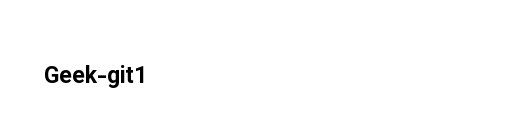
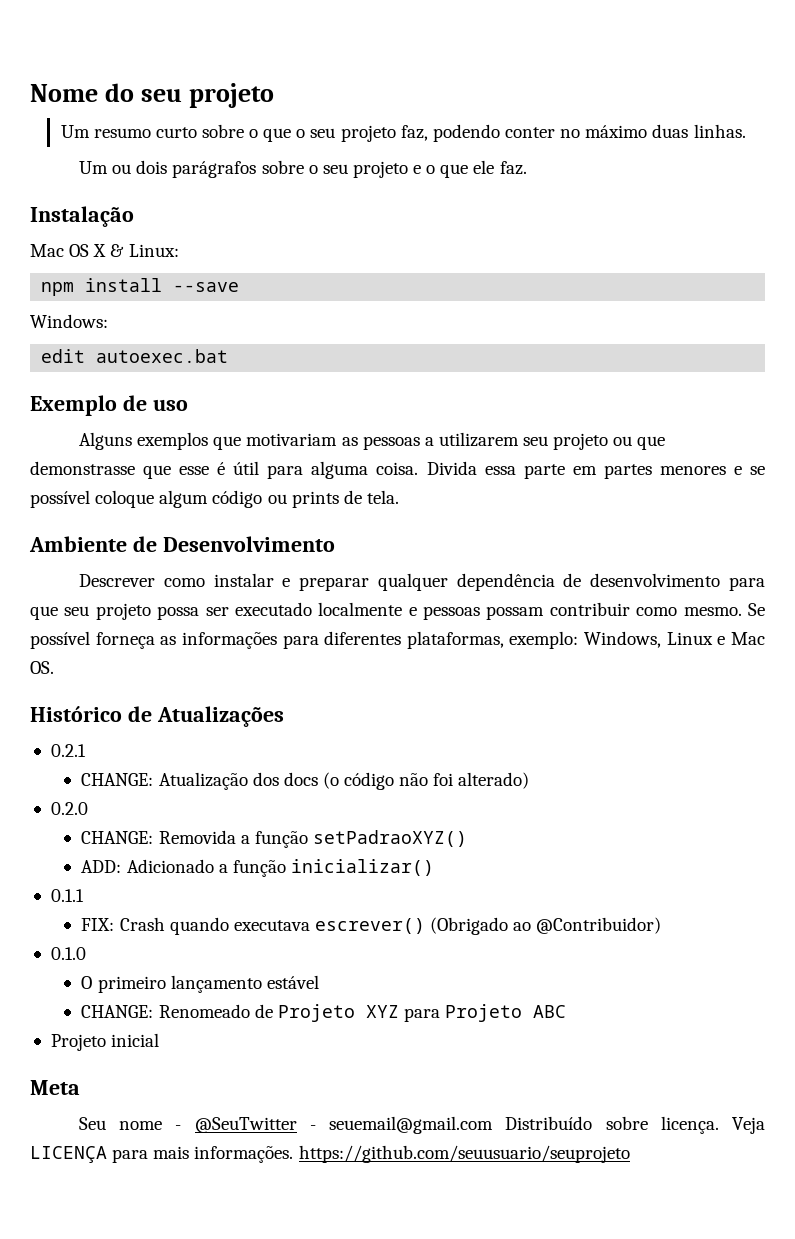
[44,65,147,88] Geek-git1 -> [30,83,274,108] [60,124,746,142] [79,160,527,178] [30,206,134,227] [30,244,179,257] [41,278,240,296] [30,314,108,328] [41,349,229,363] [30,395,188,416] [79,432,666,450] [30,461,766,479] [30,490,399,508] [29,536,335,552] [79,573,766,591] [30,602,765,620] [30,631,765,649] [30,661,54,674] [30,706,284,727] [50,744,86,757] [81,772,530,790] [50,802,88,815] [81,830,467,848] [81,859,434,877] [50,889,84,902] [81,917,662,935] [50,947,86,960] [81,975,319,993] [81,1004,567,1022] [50,1033,160,1051] [30,1080,80,1095] [79,1116,766,1134] [30,1145,630,1163] Nome do seu projeto // Um resumo curto sobre o que o seu projeto faz, podendo conter no máximo duas linhas. // Um ou dois parágrafos sobre o seu projeto e o que ele faz. // Instalação // Mac OS X & Linux: // npm install --save // Windows: // edit autoexec.bat // Exemplo de uso // Alguns exemplos que motivariam as pessoas a utilizarem seu projeto ou que demonstrasse que esse é útil para alguma coisa. Divida essa parte em partes menores e se possível coloque algum código ou prints de tela. // Ambiente de Desenvolvimento // Descrever como instalar e preparar qualquer dependência de desenvolvimento para que seu projeto possa ser executado localmente e pessoas possam contribuir como mesmo. Se possível forneça as informações para diferentes plataformas, exemplo: Windows, Linux e Mac OS. // Histórico de Atualizações // 0.2.1 // CHANGE: Atualização dos docs (o código não foi alterado) // 0.2.0 // CHANGE: Removida a função setPadraoXYZ() // ADD: Adicionado a função inicializar() // 0.1.1 // FIX: Crash quando executava escrever() (Obrigado ao @Contribuidor) // 0.1.0 // O primeiro lançamento estável // CHANGE: Renomeado de Projeto XYZ para Projeto ABC // Projeto inicial // Meta // Seu nome - @SeuTwitter - seuemail@gmail.com Distribuído sobre licença. Veja LICENÇA para mais informações. https://github.com/seuusuario/seuprojeto

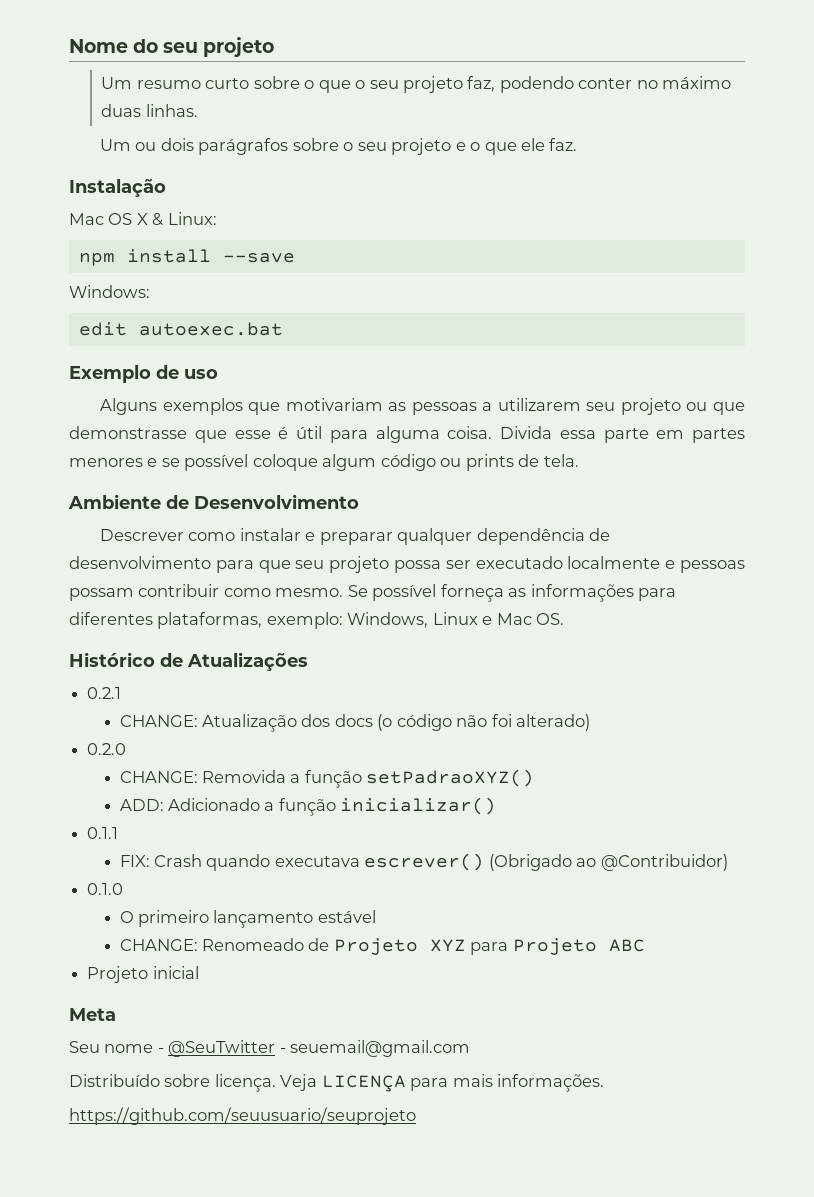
(494, 1125) none -> (471, 1048) //
(294, 1154) none -> (605, 1083) //

